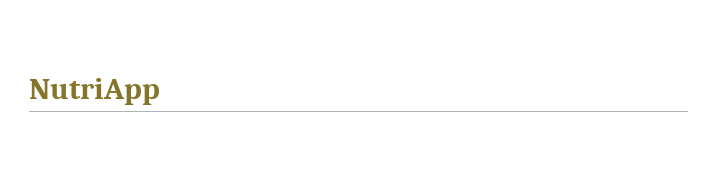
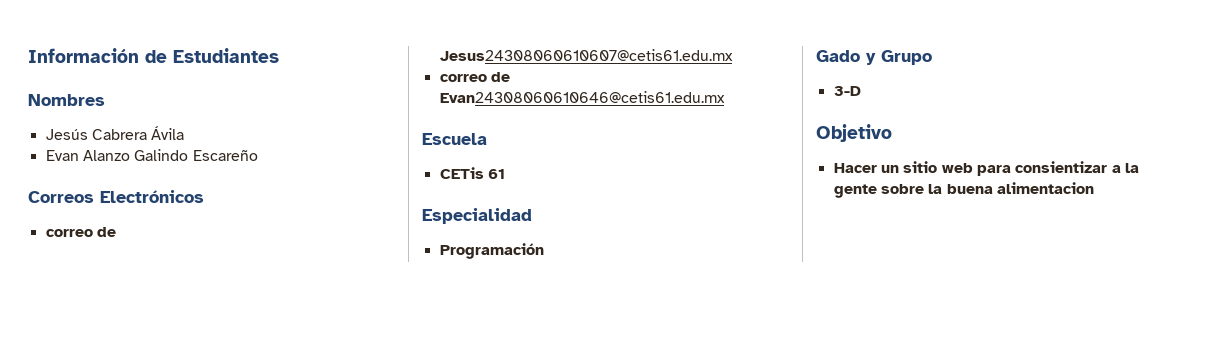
[29,78,160,105] NutriApp -> [28,48,279,63] [28,94,105,106] [45,126,185,140] [45,149,258,161] [28,190,204,203] [45,227,116,237] [439,49,733,61] [439,72,510,82] [439,91,725,103] [422,133,487,145] [439,167,505,179] [422,208,532,224] [439,243,544,259] [816,50,932,65] [833,86,861,96] [816,124,892,142] [833,161,1139,176] [833,182,1094,198] Información de Estudiantes // Nombres // Jesús Cabrera Ávila // Evan Alanzo Galindo Escareño // Correos Electrónicos // correo de Jesus24308060610607@cetis61.edu.mx // correo de Evan24308060610646@cetis61.edu.mx // Escuela // CETis 61 // Especialidad // Programación // Gado y Grupo // 3-D // Objetivo // Hacer un sitio web para consientizar a la gente sobre la buena alimentacion

